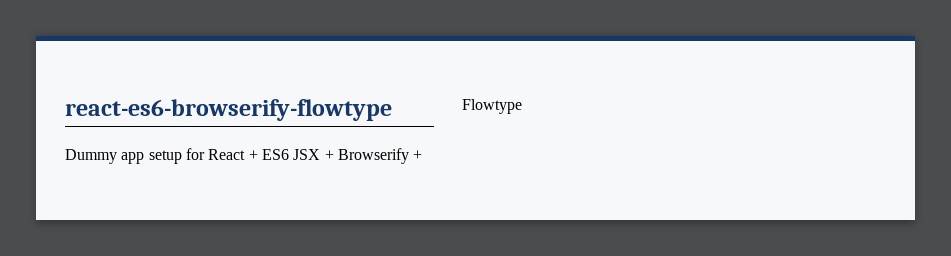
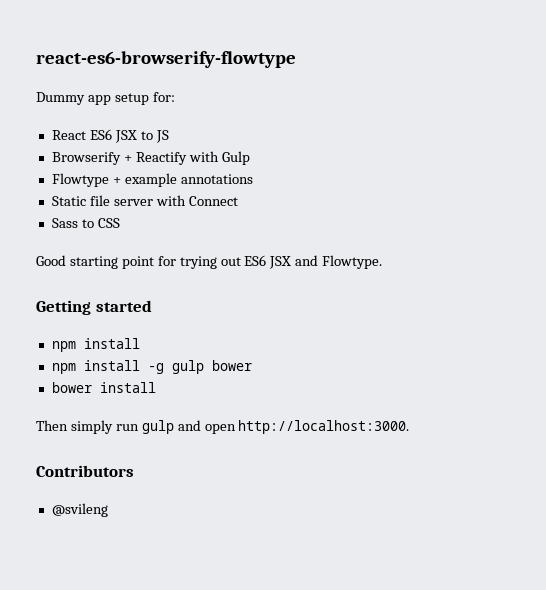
[185,148,423,164] [462,99,522,114] for React + ES6 JSX + Browserify + Flowtype -> [152,92,175,102] [51,129,169,143] [51,151,250,165] [51,173,253,187] [51,195,238,206] [51,218,120,228] [36,255,383,269] [36,300,152,315] [51,338,140,352] [51,360,252,374] [51,382,156,393] [36,420,410,434] [36,465,134,477] [51,503,108,517] for: // React ES6 JSX to JS // Browserify + Reactify with Gulp // Flowtype + example annotations // Static file server with Connect // Sass to CSS // Good starting point for trying out ES6 JSX and Flowtype. // Getting started // npm install // npm install -g gulp bower // bower install // Then simply run gulp and open http://localhost:3000. // Contributors // @svileng

